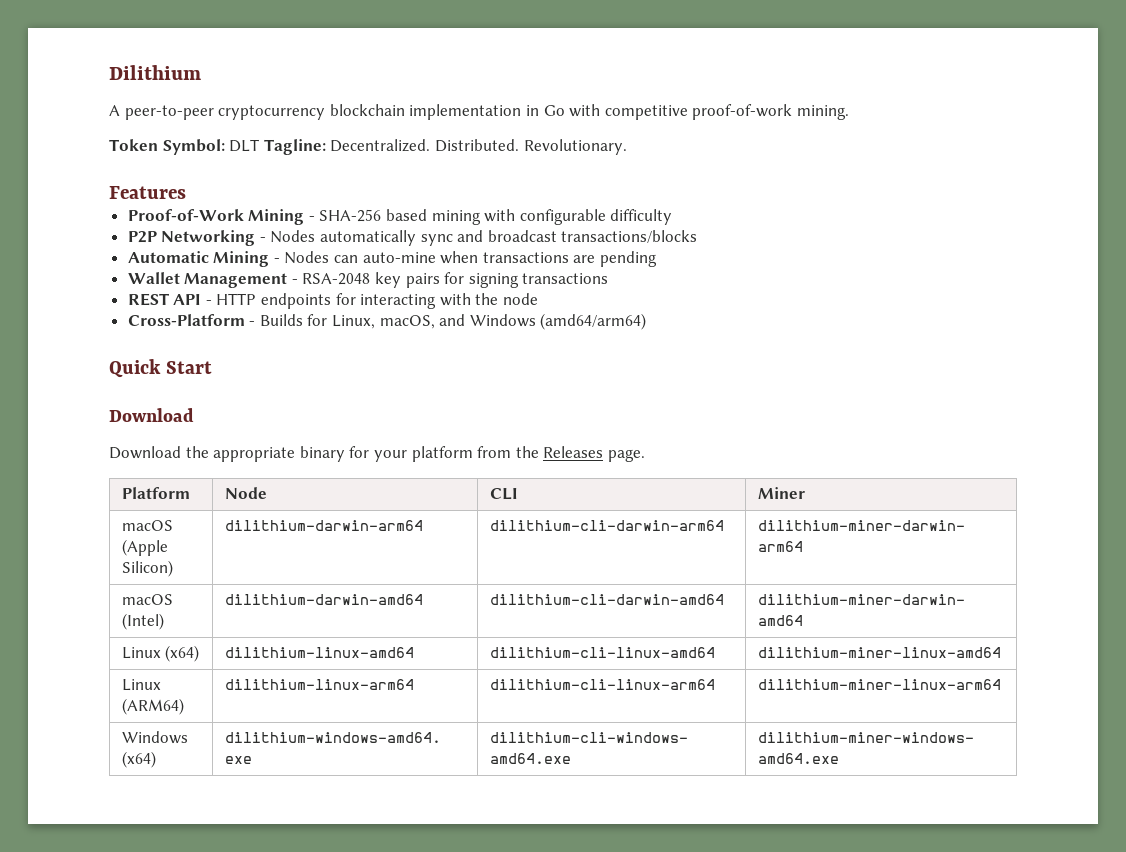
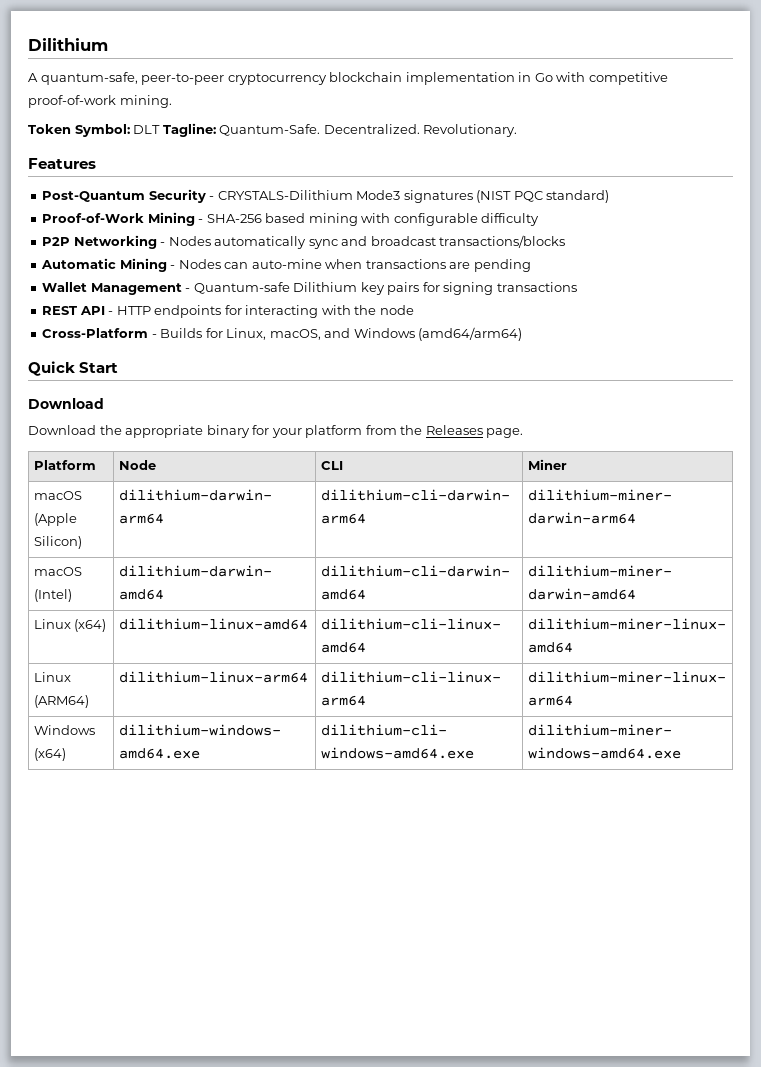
(120, 110) none -> [40,72,138,85] quantum-safe,
[330,139,519,152] Decentralized. Distributed. -> [219,124,420,136] Quantum-Safe. Decentralized.
(186, 192) none -> [42,189,610,203] // Post-Quantum Security - CRYSTALS-Dilithium Mode3 signatures (NIST PQC standard)
[302,273,371,285] RSA-2048 -> [193,282,358,294] Quantum-safe Dilithium

